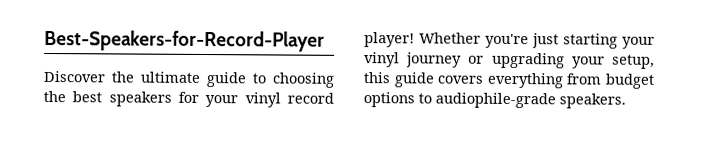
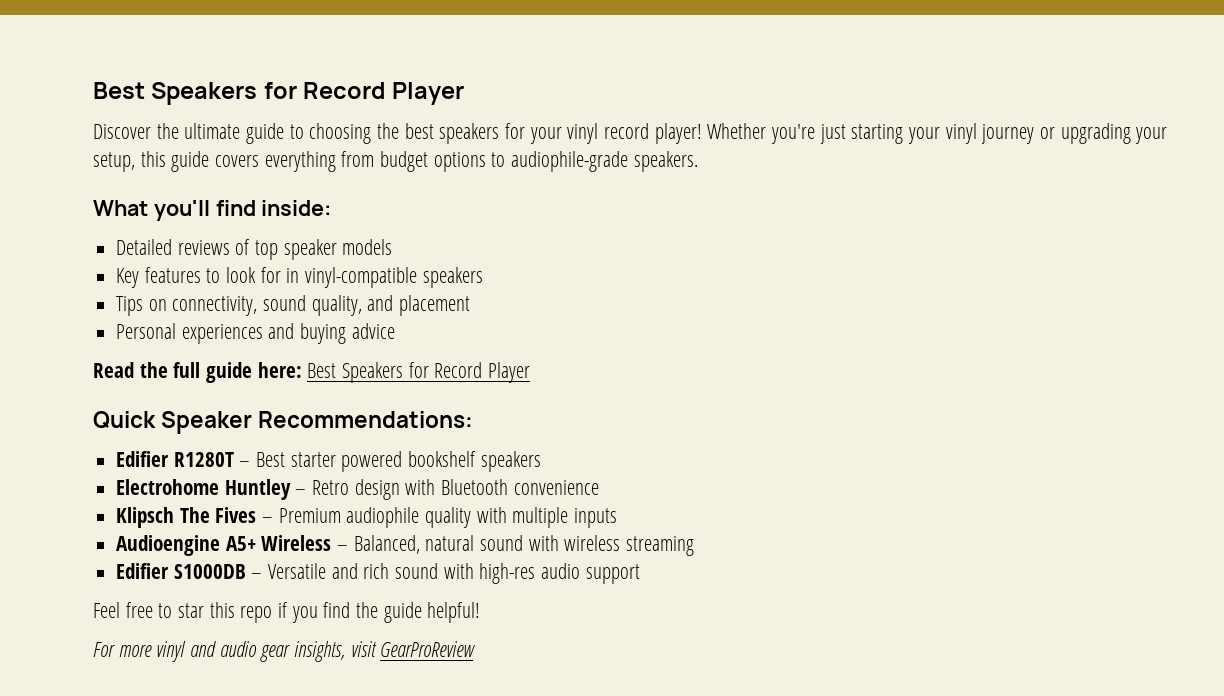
[44,29,325,52] Best-Speakers-for-Record-Player -> [93,82,465,105] Best Speakers for Record Player
(626, 101) none -> [93,200,332,221] [116,239,393,260] [116,267,483,288] [116,295,471,316] [116,323,395,344] [93,362,531,383] [93,411,474,434] [116,451,541,472] [116,479,599,500] [116,507,618,528] [116,535,695,556] [116,563,640,584] [93,602,481,623] [93,641,476,662] // What you'll find inside: // Detailed reviews of top speaker models // Key features to look for in vinyl-compatible speakers // Tips on connectivity, sound quality, and placement // Personal experiences and buying advice // Read the full guide here: Best Speakers for Record Player // Quick Speaker Recommendations: // Edifier R1280T – Best starter powered bookshelf speakers // Electrohome Huntley – Retro design with Bluetooth convenience // Klipsch The Fives – Premium audiophile quality with multiple inputs // Audioengine A5+ Wireless – Balanced, natural sound with wireless streaming // Edifier S1000DB – Versatile and rich sound with high-res audio support // Feel free to star this repo if you find the guide helpful! // For more vinyl and audio gear insights, visit GearProReview

